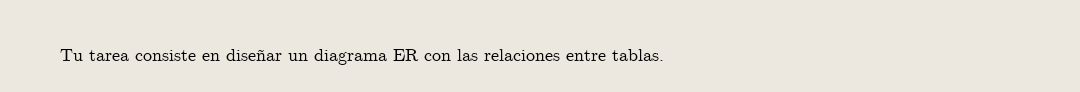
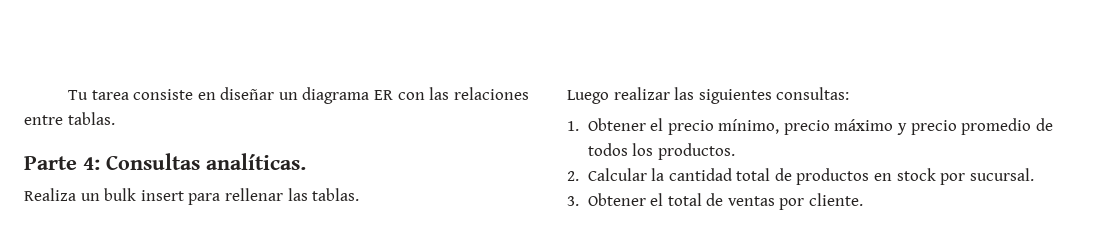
(664, 55) none -> [24,153,306,170] [24,188,360,205] [567,87,850,104] [567,118,1053,135] [587,143,735,160] [567,168,1034,185] [567,193,864,210] // Parte 4: Consultas analíticas. // Realiza un bulk insert para rellenar las tablas. // Luego realizar las siguientes consultas: // 1. Obtener el precio mínimo, precio máximo y precio promedio de todos los productos. // 2. Calcular la cantidad total de productos en stock por sucursal. // 3. Obtener el total de ventas por cliente.

